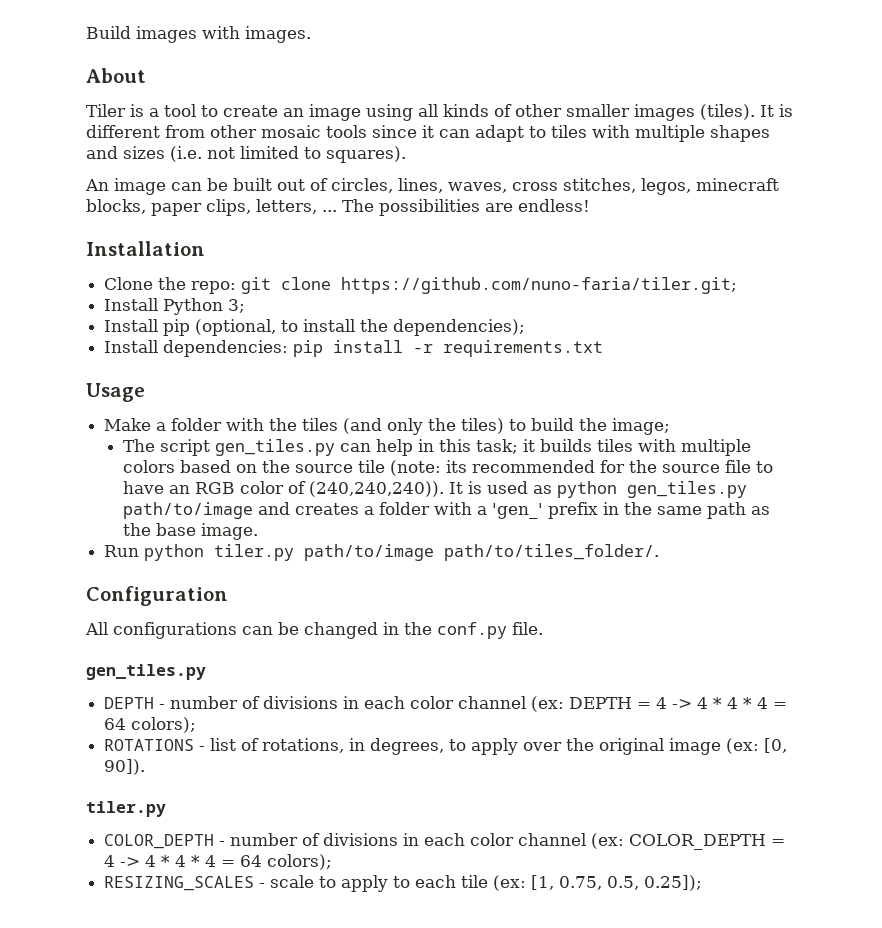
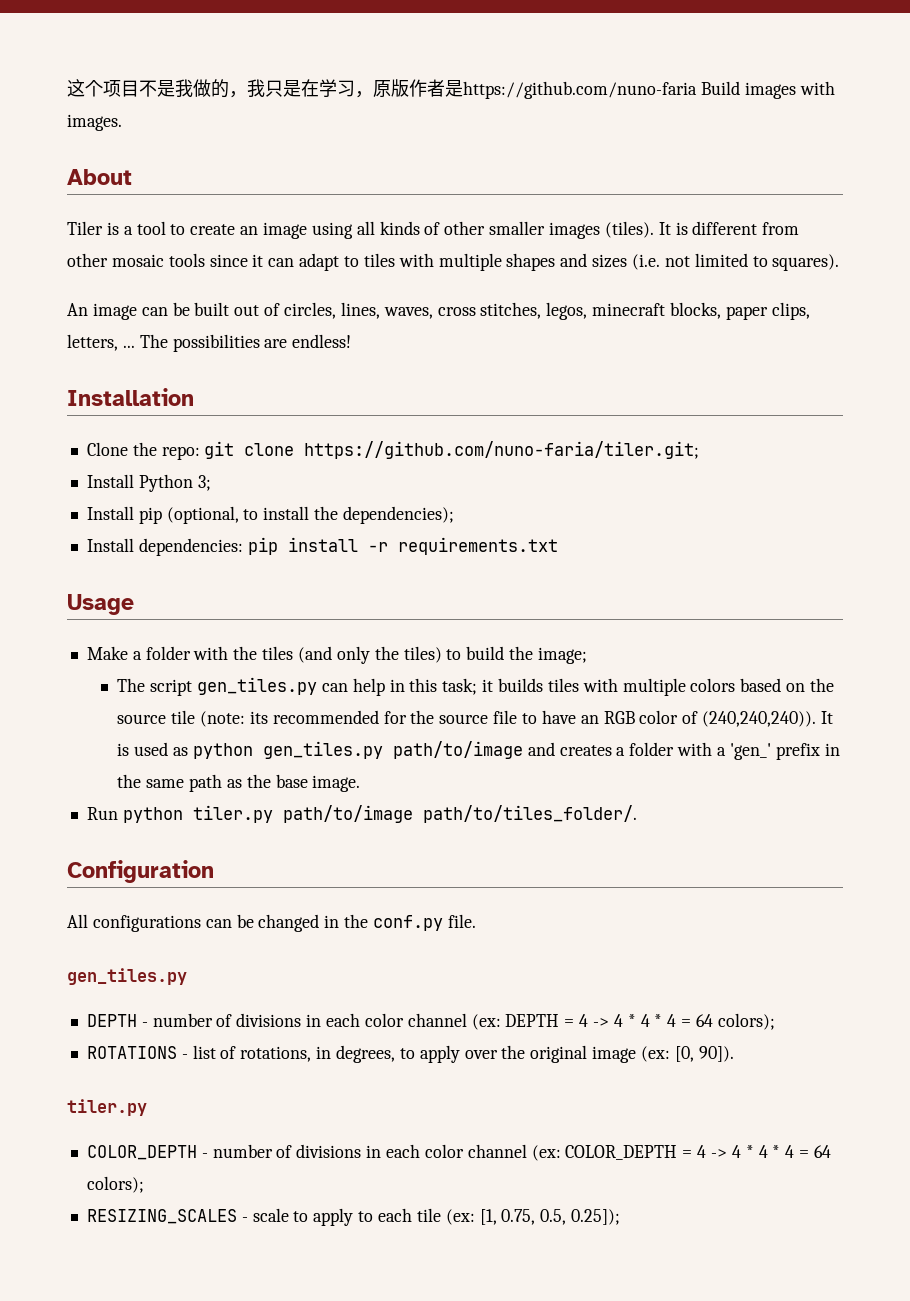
(86, 32) none -> [67,79,697,99] 这个项目不是我做的，我只是在学习，原版作者是https://github.com/nuno-faria

